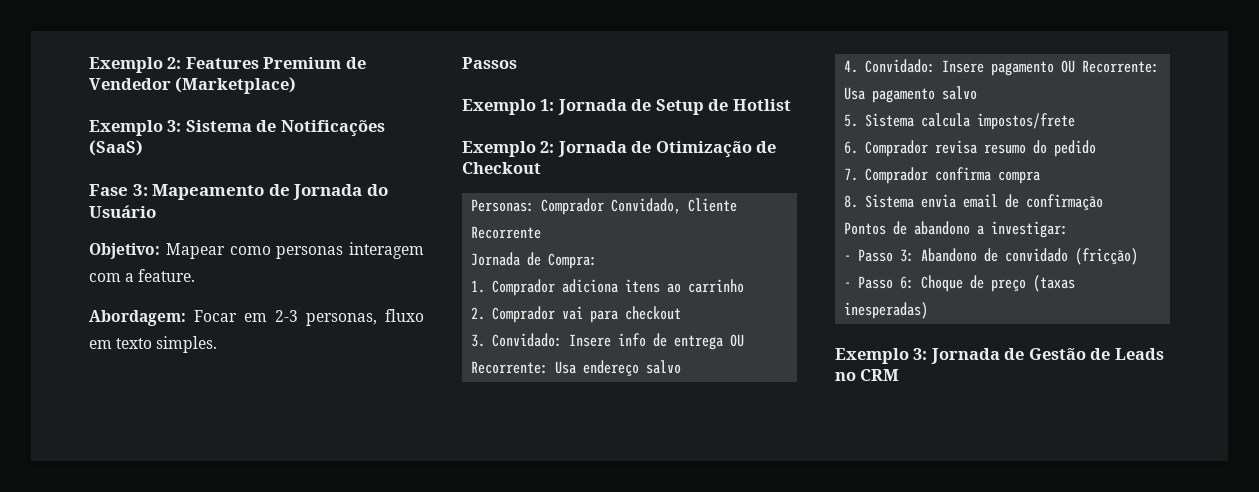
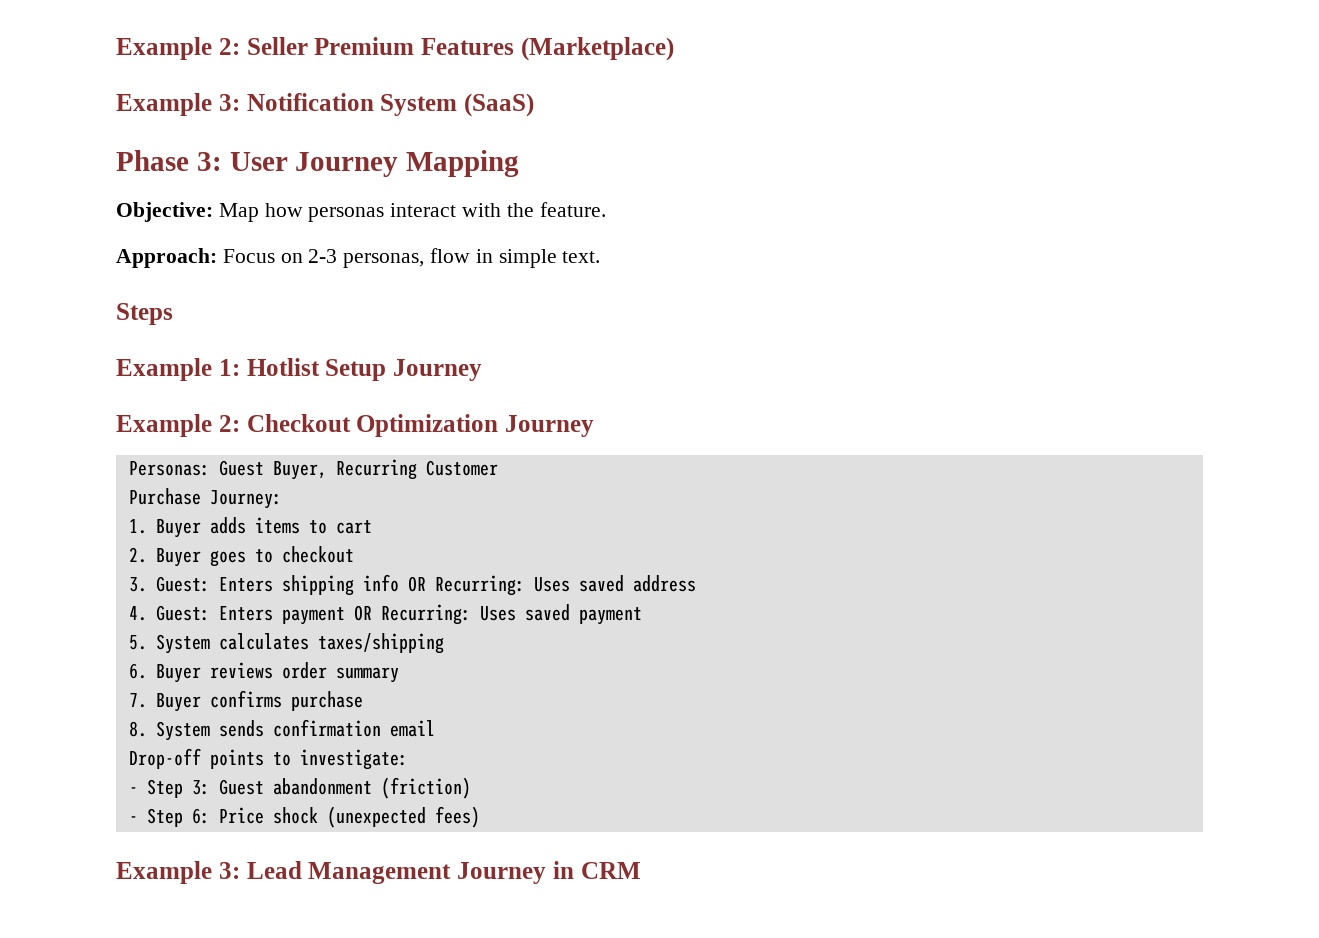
[89,57,366,73] [89,77,297,94] [89,120,385,137] [89,140,143,156] [89,184,388,200] [89,205,156,218] [89,242,424,259] [89,269,196,282] [89,309,424,326] [89,336,218,353] [462,57,517,69] [462,99,791,115] [462,141,777,158] Exemplo 2: Features Premium de Vendedor (Marketplace) // Exemplo 3: Sistema de Notificações (SaaS) // Fase 3: Mapeamento de Jornada do Usuário // Objetivo: Mapear como personas interagem com a feature. // Abordagem: Focar em 2-3 personas, fluxo em texto simples. // Passos // Exemplo 1: Jornada de Setup de Hotlist // Exemplo 2: Jornada de Otimização de -> [116,37,674,61] [116,93,534,117] [116,150,520,177] [116,202,606,222] [116,248,601,268] [116,303,173,325] [116,358,482,381] [116,414,240,437] Example 2: Seller Premium Features (Marketplace) // Example 3: Notification System (SaaS) // Phase 3: User Journey Mapping // Objective: Map how personas interact with the feature. // Approach: Focus on 2-3 personas, flow in simple text. // Steps // Example 1: Hotlist Setup Journey // Example 2:
(541, 168) none -> [356,414,594,437] Optimization Journey
[541,198,738,215] [471,226,542,239] [471,252,598,269] [471,279,745,296] [471,306,682,323] [471,333,745,350] [471,360,682,377] [844,59,1160,76] [844,86,978,103] [844,113,1076,130] [844,140,1097,157] [844,167,1041,184] [844,194,1104,211] [844,221,1069,238] [844,248,1139,265] [844,275,1076,292] [844,302,929,319] [835,348,1164,364] [835,372,856,381] Comprador Convidado, Cliente Recorrente // Jornada de Compra: // 1. Comprador adiciona itens ao carrinho // 2. Comprador vai para checkout // 3. Convidado: Insere info de entrega OU Recorrente: Usa endereço salvo // 4. Convidado: Insere pagamento OU Recorrente: Usa pagamento salvo // 5. Sistema calcula impostos/frete // 6. Comprador revisa resumo do pedido // 7. Comprador confirma compra // 8. Sistema envia email de confirmação // Pontos de abandono a investigar: // - Passo 3: Abandono de convidado (fricção) // - Passo 6: Choque de preço (taxas inesperadas) // Exemplo 3: Jornada de Gestão de Leads no -> [218,459,498,480] [128,488,282,509] [128,517,372,538] [128,546,354,567] [128,574,696,596] [128,604,642,625] [128,633,444,654] [128,662,399,683] [128,690,363,712] [128,719,435,741] [128,748,408,770] [128,777,471,799] [128,806,480,828] [116,861,574,884] Guest Buyer, Recurring Customer // Purchase Journey: // 1. Buyer adds items to cart // 2. Buyer goes to checkout // 3. Guest: Enters shipping info OR Recurring: Uses saved address // 4. Guest: Enters payment OR Recurring: Uses saved payment // 5. System calculates taxes/shipping // 6. Buyer reviews order summary // 7. Buyer confirms purchase // 8. System sends confirmation email // Drop-off points to investigate: // - Step 3: Guest abandonment (friction) // - Step 6: Price shock (unexpected fees) // Example 3: Lead Management Journey in

